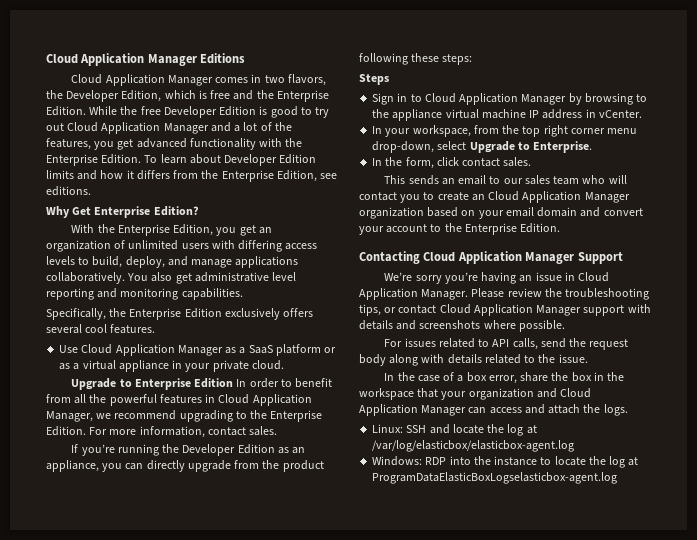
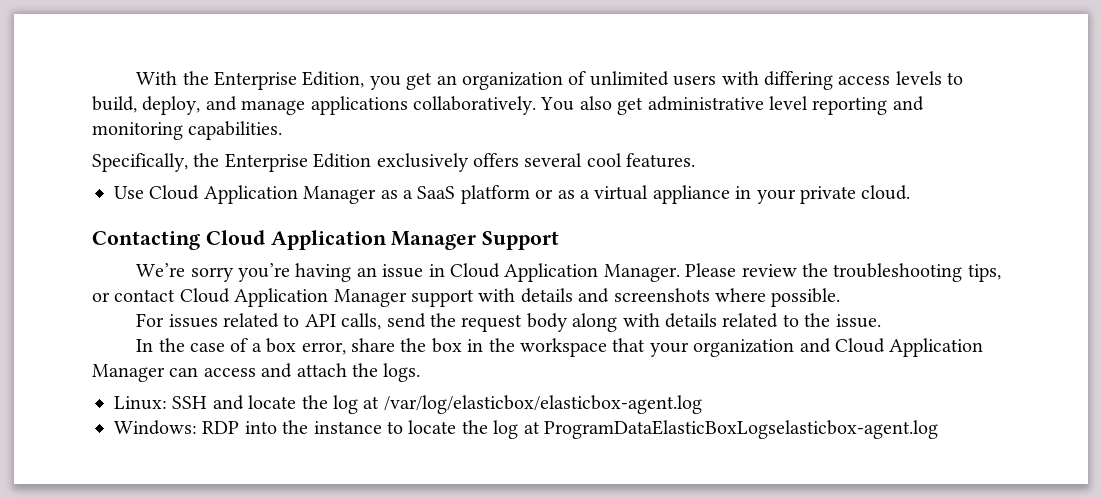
[46,53,246,66] [71,74,326,86] [46,90,329,102] [46,106,330,118] [46,122,292,134] [46,138,303,150] [46,154,317,166] [46,170,338,182] [46,186,91,196] [46,206,199,218] Cloud Application Manager Editions // Cloud Application Manager comes in two flavors, the Developer Edition, which is free and the Enterprise Edition. While the free Developer Edition is good to try out Cloud Application Manager and a lot of the features, you get advanced functionality with the Enterprise Edition. To learn about Developer Edition limits and how it differs from the Enterprise Edition, see editions. // Why Get Enterprise Edition? // -> (136, 78) none
[71,378,333,390] [46,394,312,406] [46,410,323,422] [46,426,278,438] [71,444,306,456] [46,460,324,472] [359,53,473,65] [359,74,389,85] [372,93,648,105] [372,109,642,121] [372,125,638,137] [372,141,593,153] [372,157,532,169] [384,175,627,185] [359,191,630,203] [359,207,643,219] [359,223,561,235] // Upgrade to Enterprise Edition In order to benefit from all the powerful features in Cloud Application Manager, we recommend upgrading to the Enterprise Edition. For more information, contact sales. // If you’re running the Developer Edition as an appliance, you can directly upgrade from the product following these steps: // Steps // Sign in to Cloud Application Manager by browsing to the appliance virtual machine IP address in vCenter. // In your workspace, from the top right corner menu drop-down, select Upgrade to Enterprise. // In the form, click contact sales. // This sends an email to our sales team who will contact you to create an Cloud Application Manager organization based on your email domain and convert your account to the Enterprise Edition. -> (911, 192) none

